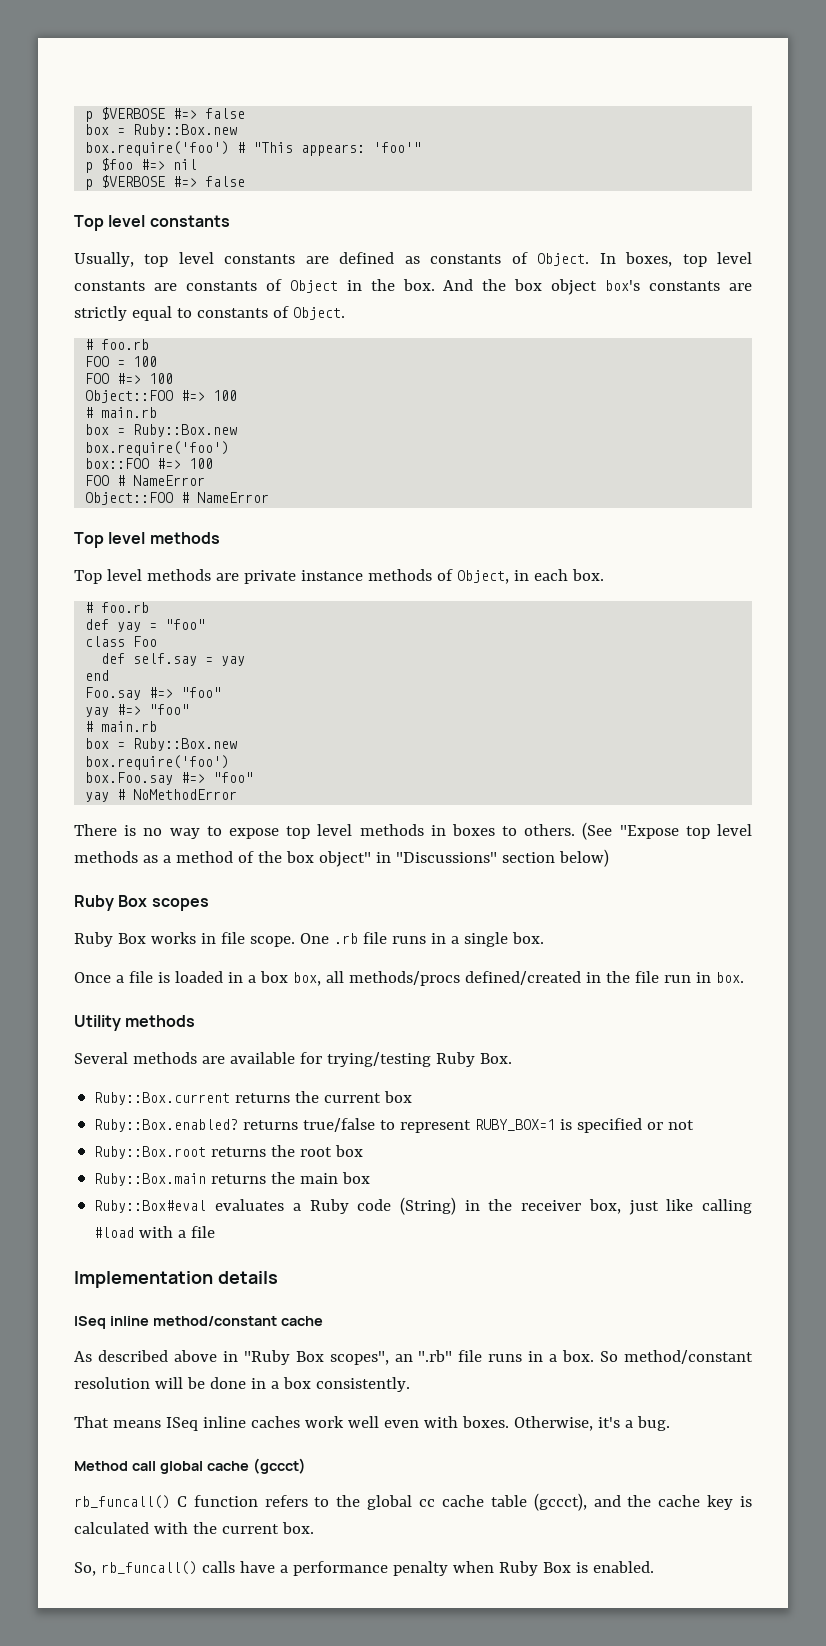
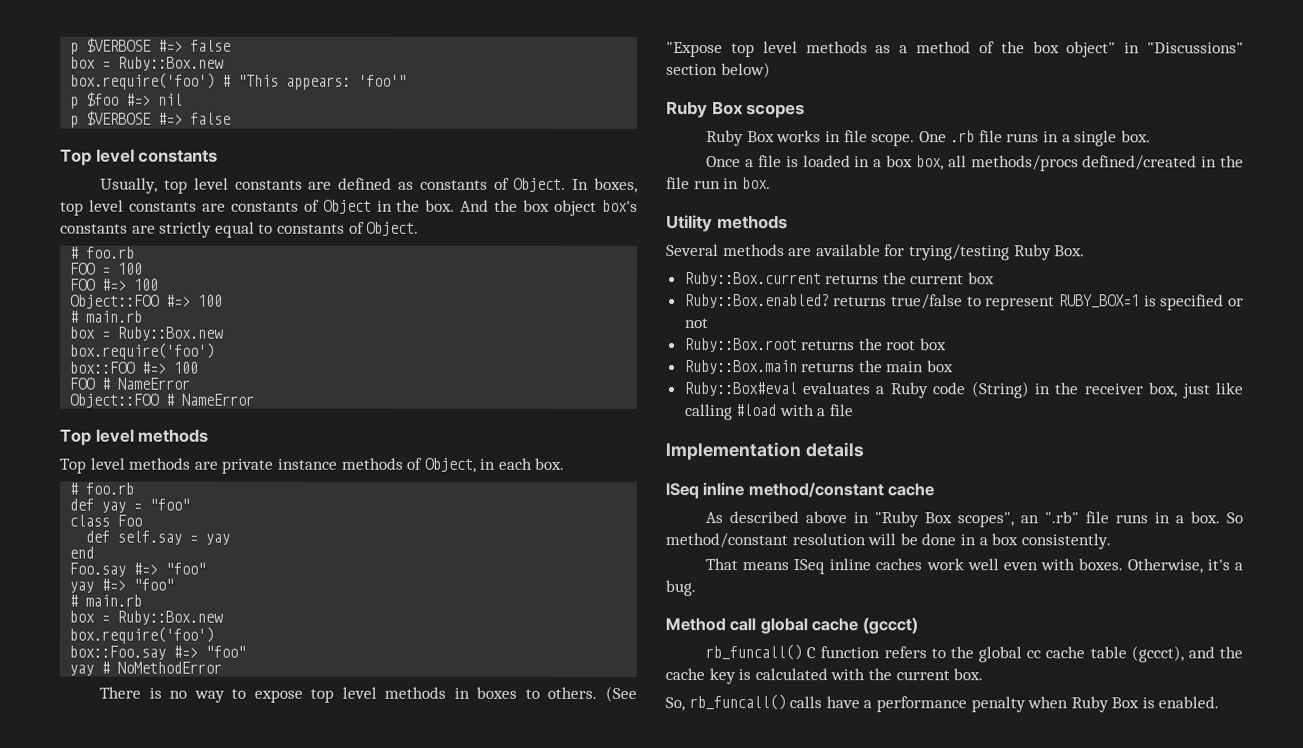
[85,772,174,785] box.Foo.say -> [69,645,167,660] box::Foo.say

